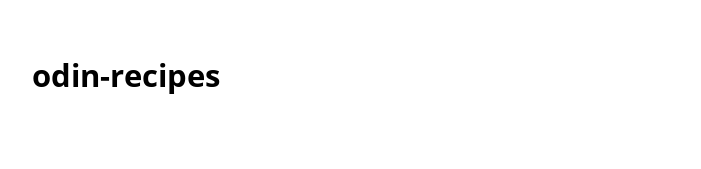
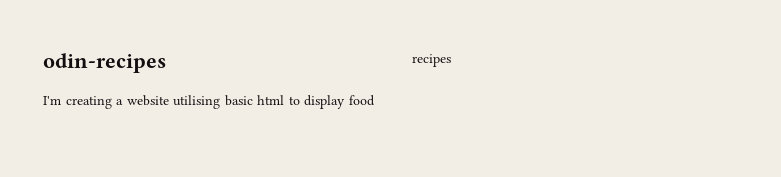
(220, 78) none -> [43,95,375,109] [412,54,451,67] // I'm creating a website utilising basic html to display food recipes

